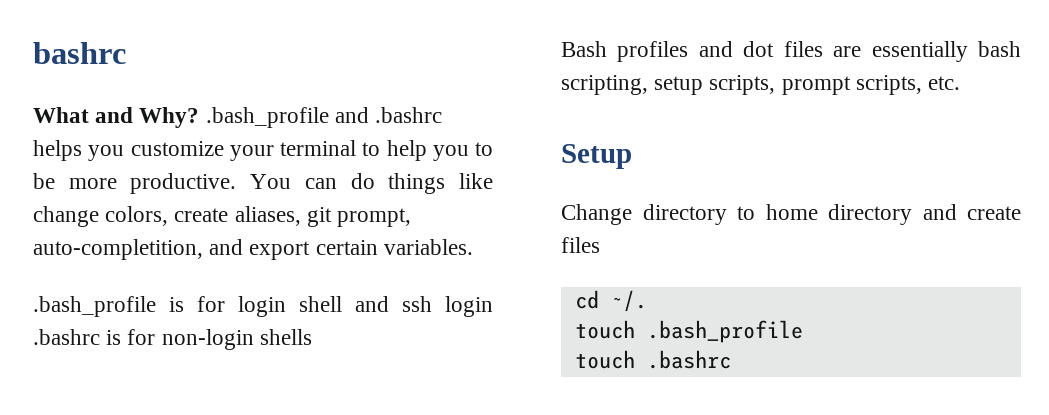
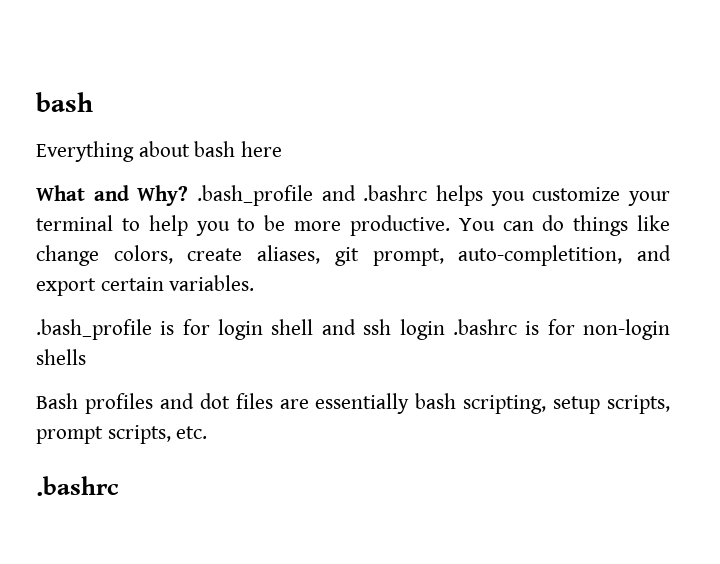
[33,42,126,64] bashrc -> [36,92,93,112] [36,141,283,162] bash // Everything about bash here
[561,144,632,169] [561,204,1021,225] [561,237,600,253] [574,290,647,312] [574,320,803,343] [574,350,635,369] Setup // Change directory to home directory and create files // cd ~/. // touch .bash_profile // touch -> (208, 432) none

